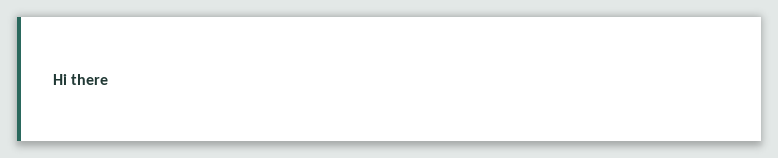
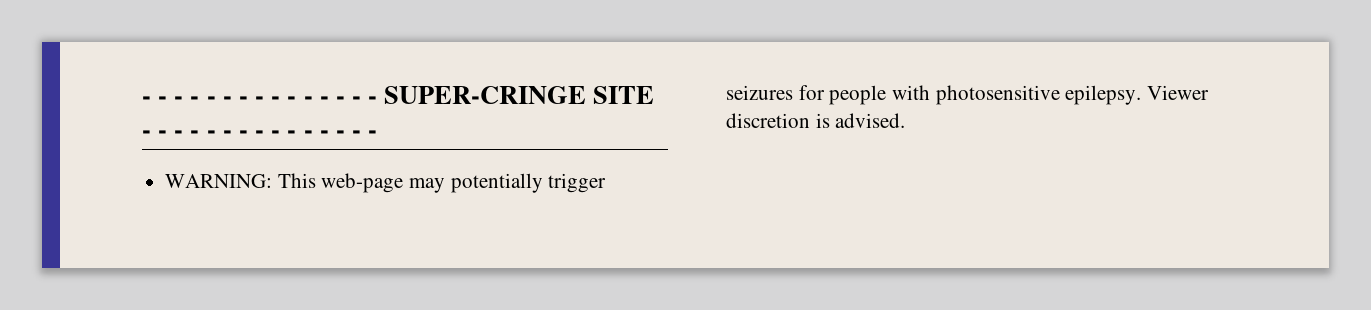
[53,74,109,85] Hi there -> [142,86,655,104] [142,130,378,138] [165,173,607,193] [726,85,1210,105] [726,113,906,128] - - - - - - - - - - - - - - - SUPER-CRINGE SITE - - - - - - - - - - - - - - - // WARNING: This web-page may potentially trigger seizures for people with photosensitive epilepsy. Viewer discretion is advised.

